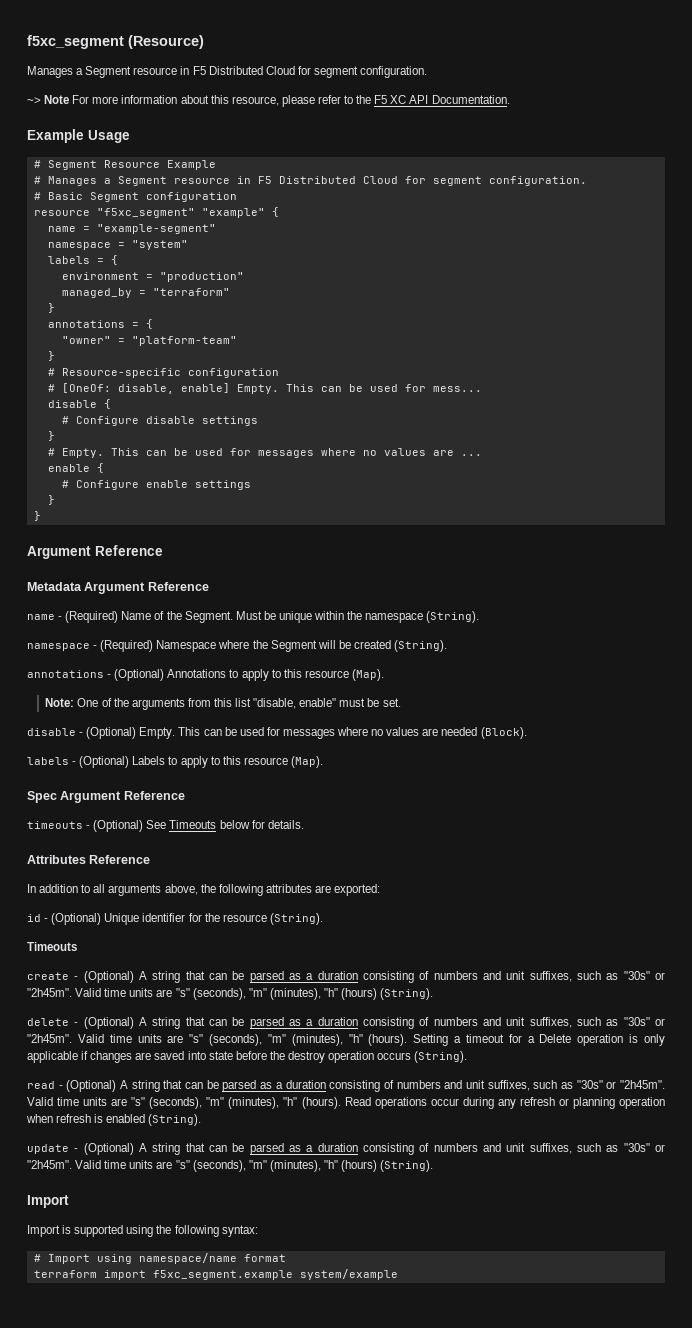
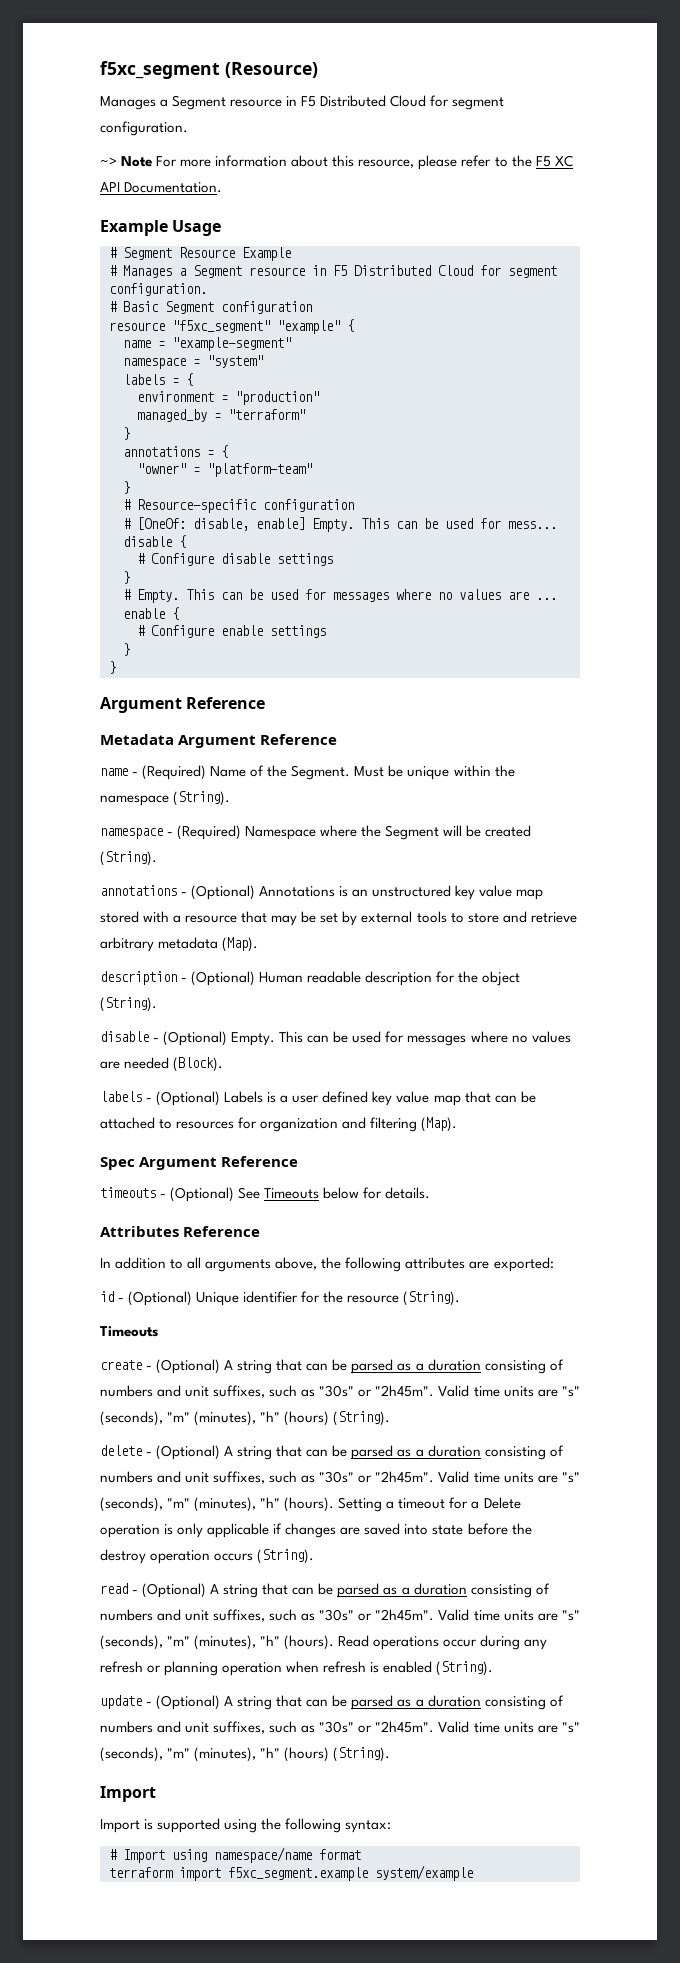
[229,669,384,681] [45,698,401,710] to apply to this resource (Map). // Note: One of the arguments from this list "disable, enable" must be set. -> [339,885,544,900] [100,911,577,926] [100,937,259,952] [100,971,521,986] [100,997,157,1012] is an unstructured key value map stored with a resource that may be set by external tools to store and retrieve arbitrary metadata (Map). // description - (Optional) Human readable description for the object (String).
[168,756,288,768] to apply to this resource -> [267,1091,536,1106] [100,1117,418,1132] is a user defined key value map that can be attached to resources for organization and filtering

